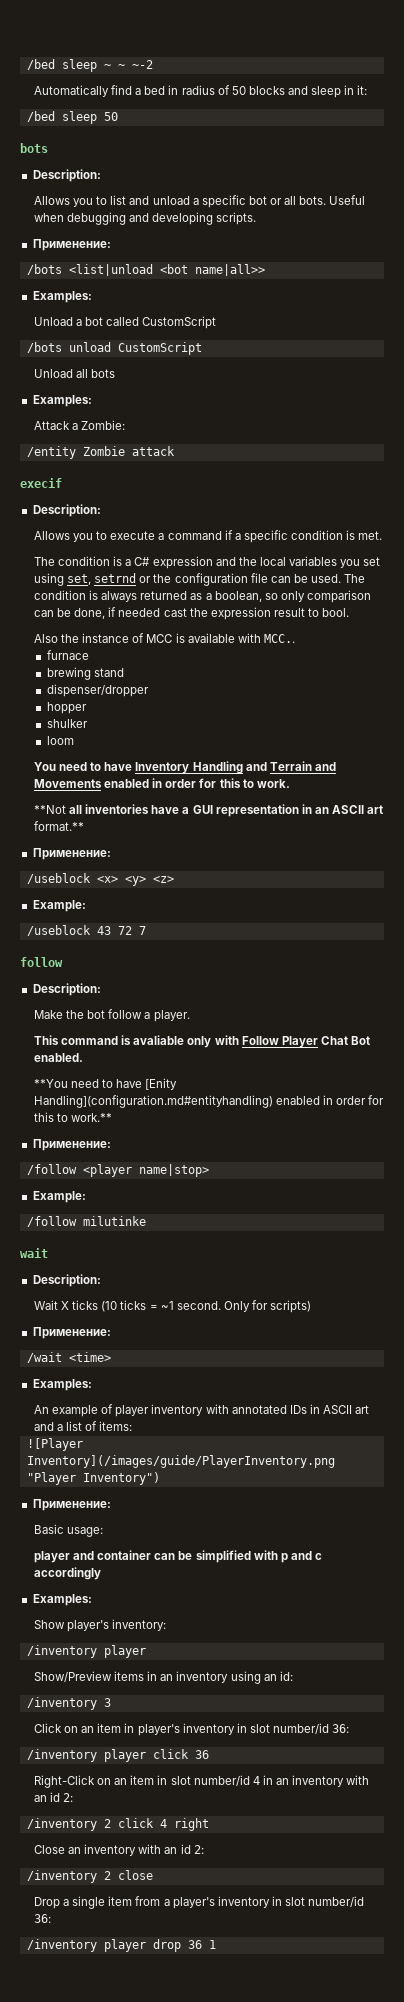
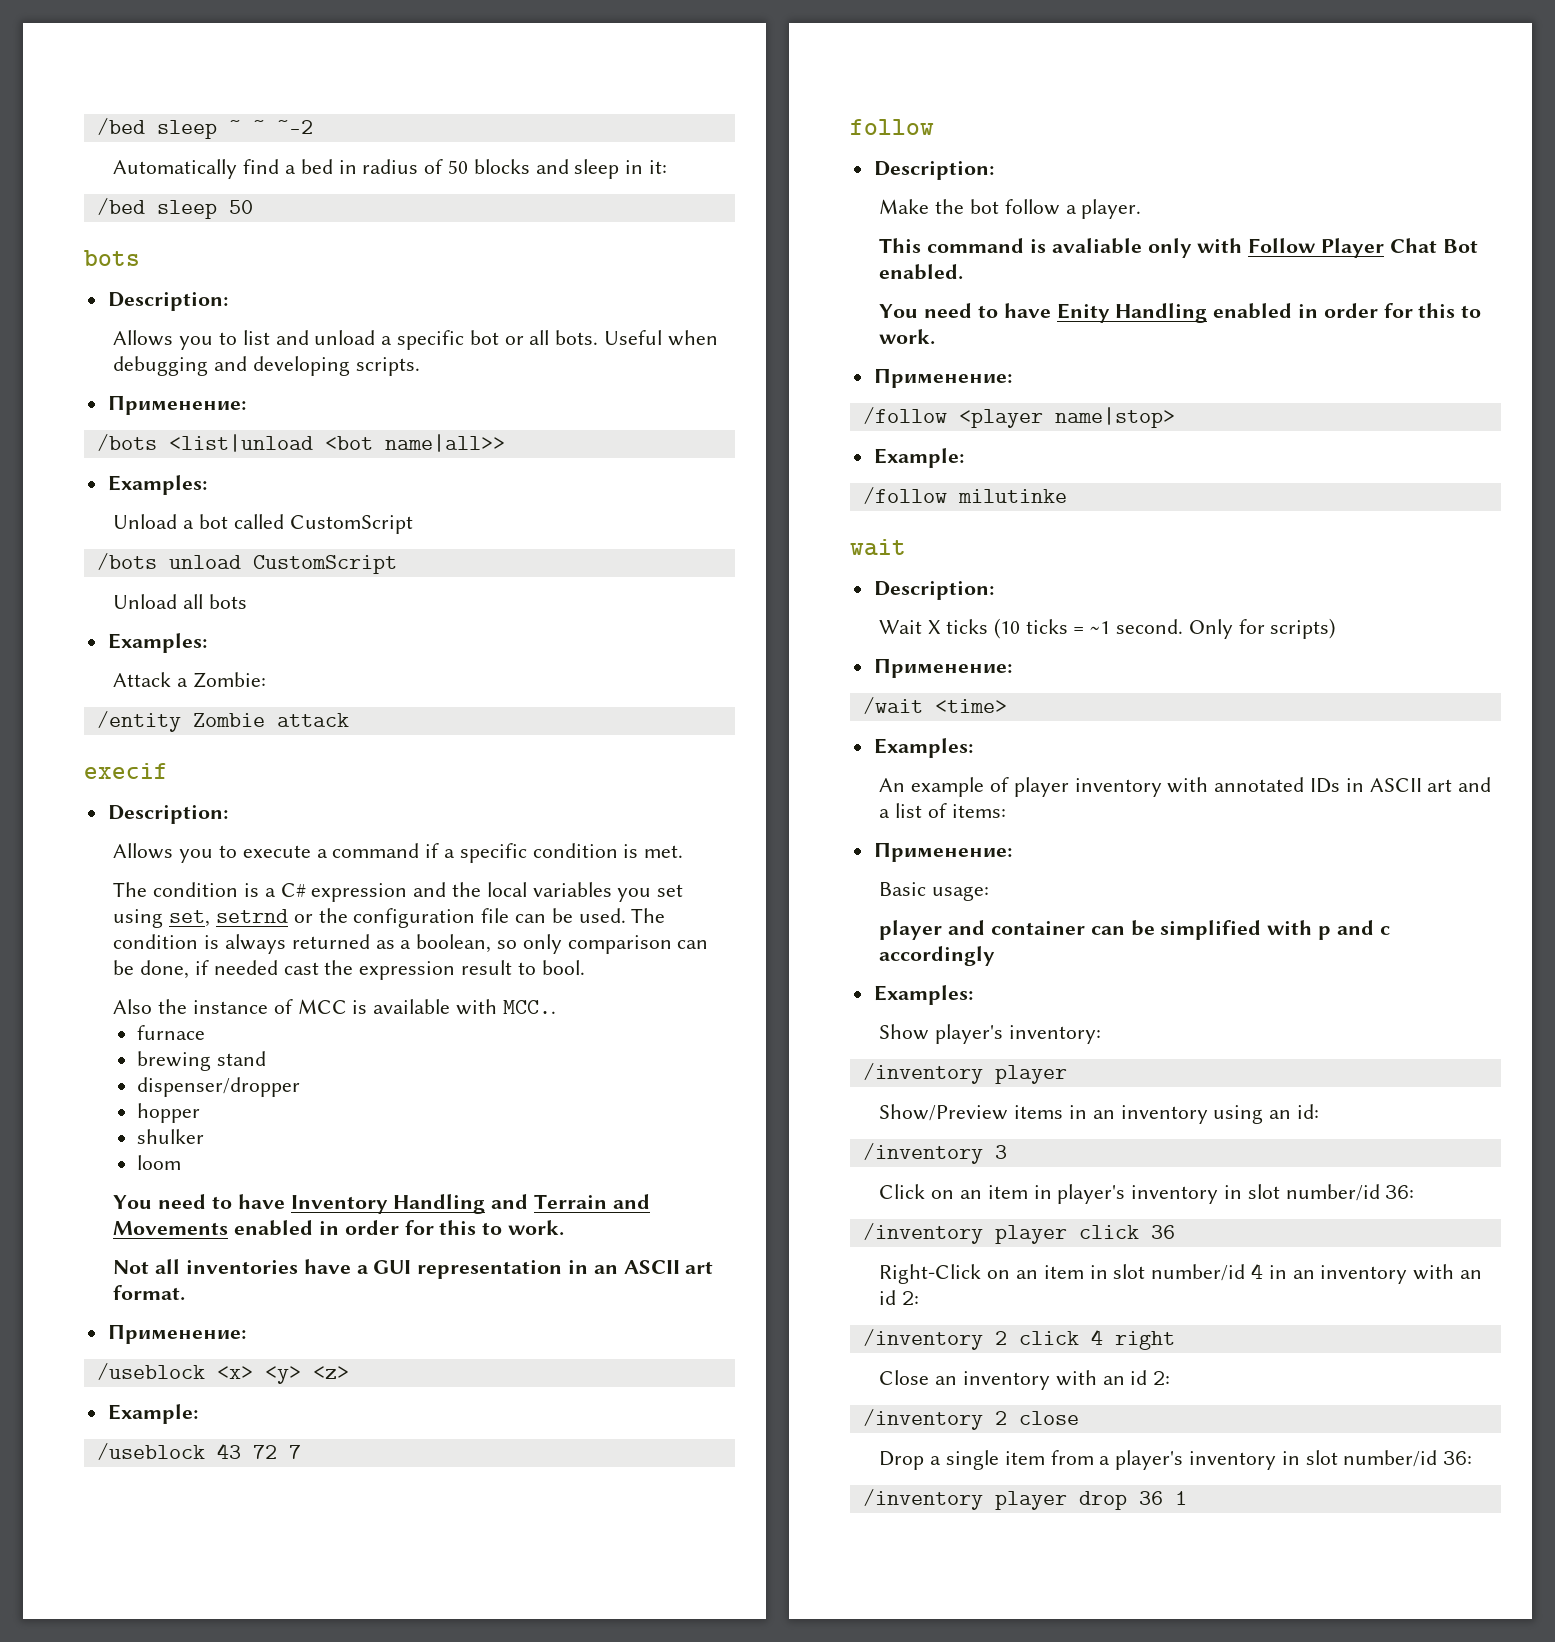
[34,805,67,814] **Not -> [113,1260,150,1274] Not
[34,821,85,831] format.** -> [113,1285,186,1301] format.
[34,1078,178,1090] [34,1095,385,1108] [34,1112,113,1122] **You need to have [Enity Handling](configuration.md#entityhandling) enabled in order for this to work.** -> [879,303,1482,323] [879,329,936,345] You need to have Enity Handling enabled in order for this to work.
[26,1438,83,1451] [26,1455,335,1468] [26,1472,160,1485] // ![Player Inventory](/images/guide/PlayerInventory.png "Player Inventory") -> (1006, 811) none

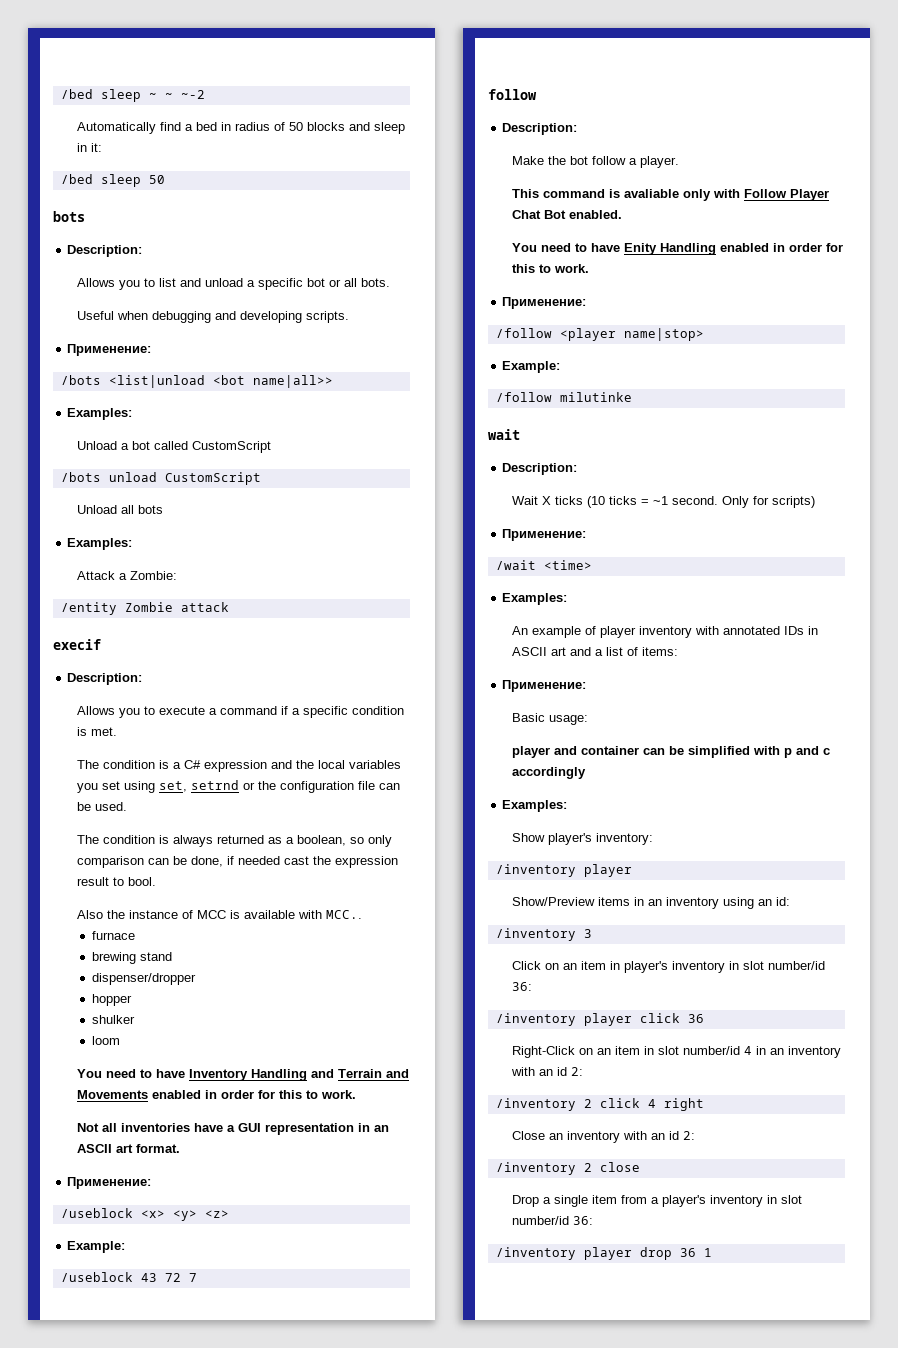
(599, 337) none -> (391, 282) //
(626, 915) none -> (128, 806) //

